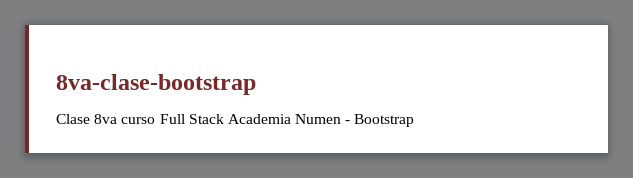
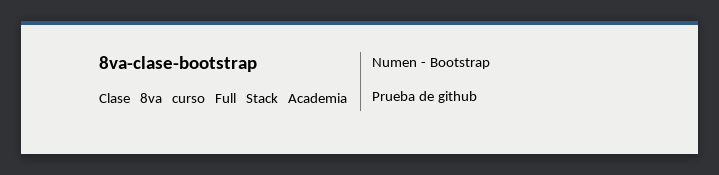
(415, 120) none -> [372,91,477,103] // Prueba de github

